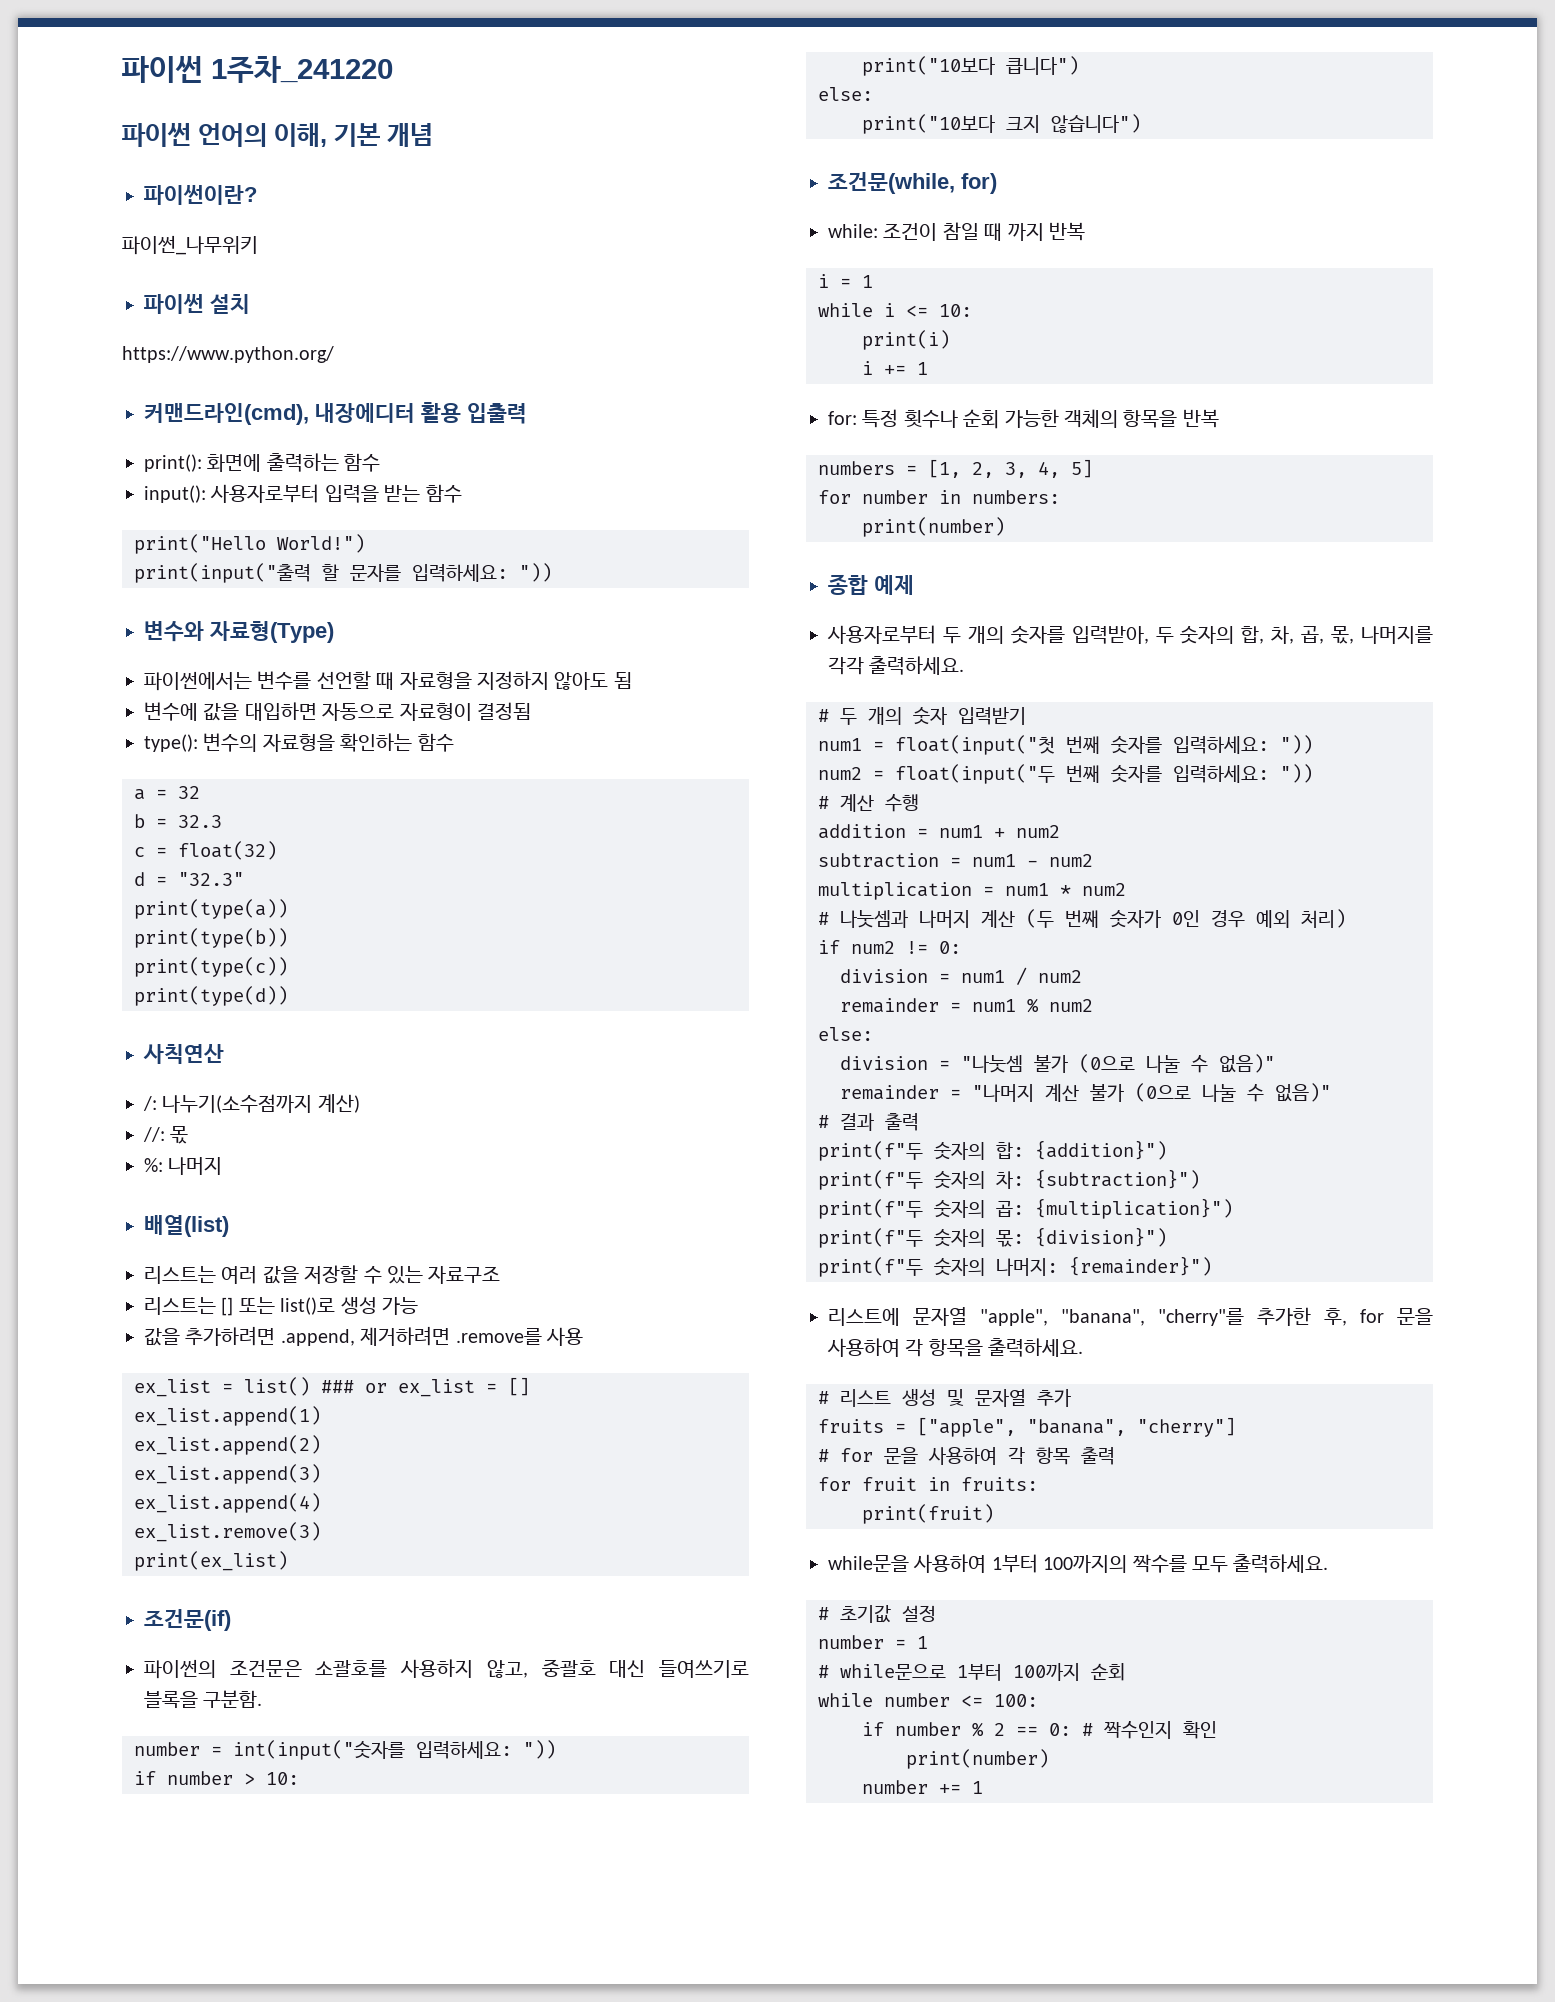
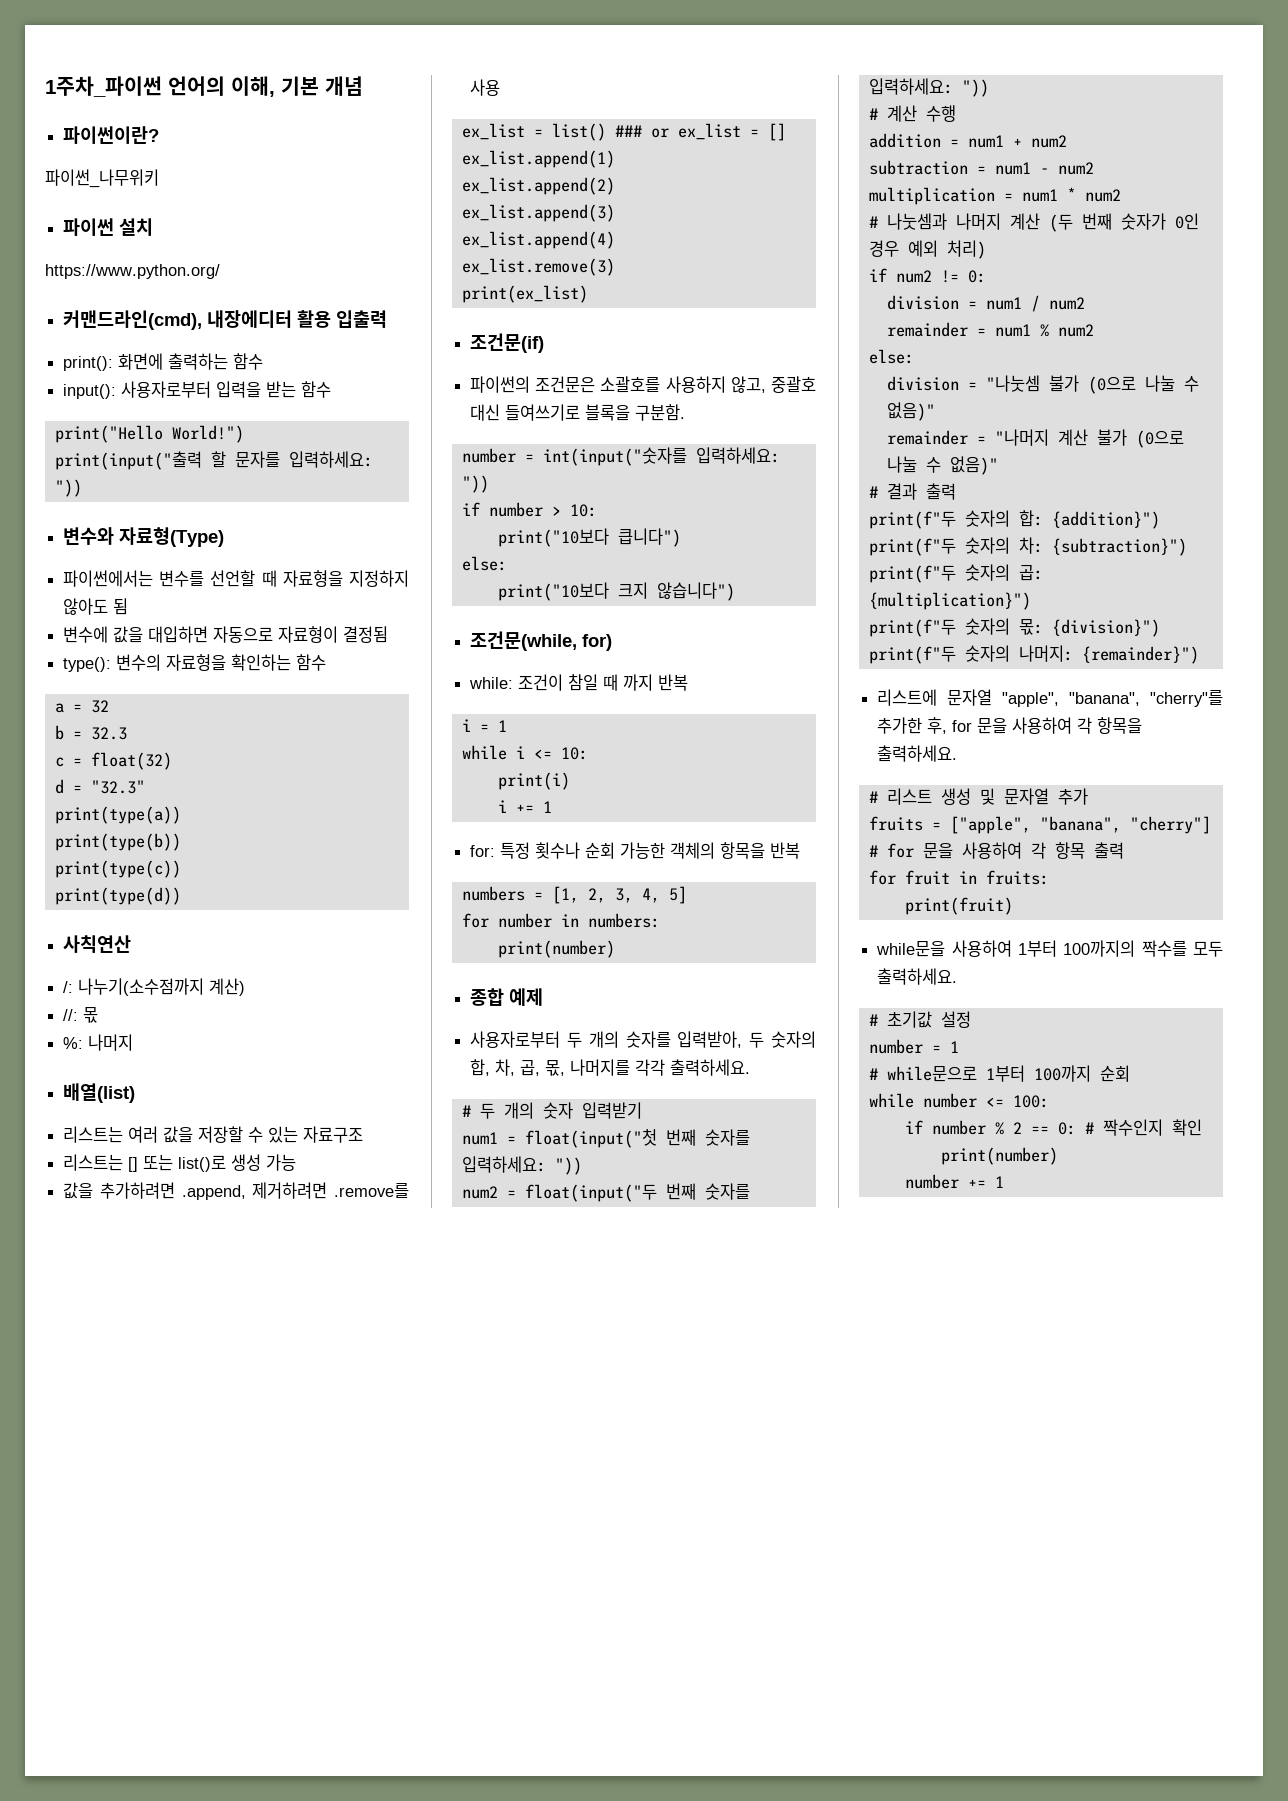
[122,56,393,83] [122,123,191,147] 파이썬 1주차_241220 // 파이썬 -> [45,76,162,97] 1주차_파이썬

